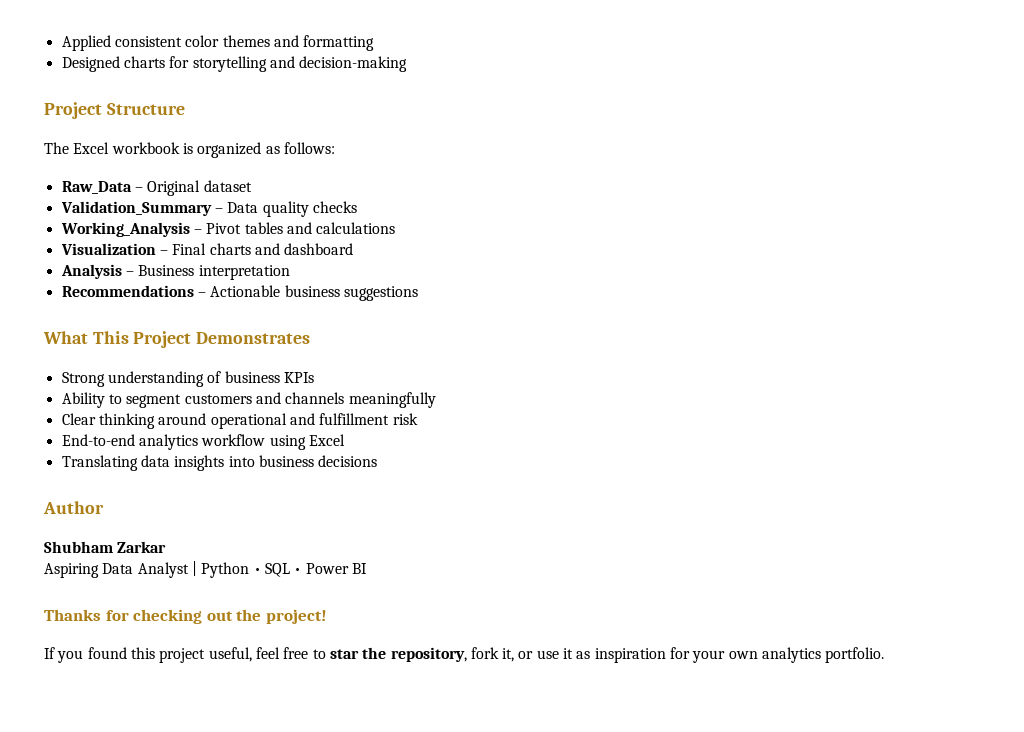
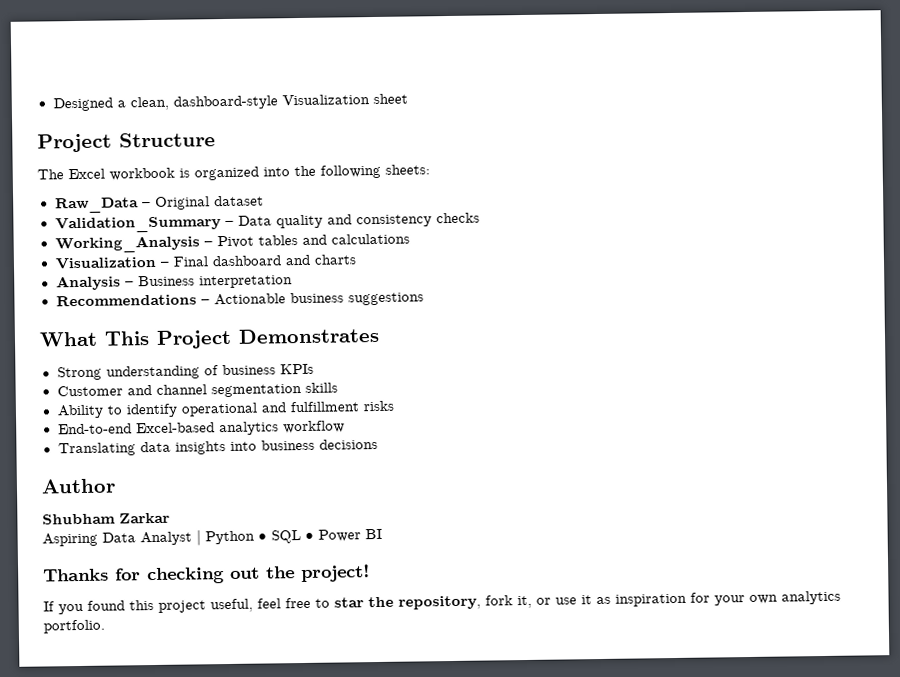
[61,35,375,51] [61,56,408,72] Applied consistent color themes and formatting // Designed charts for storytelling and decision-making -> [52,93,408,112] Designed a clean, dashboard-style Visualization sheet
[265,142,335,154] as follows: -> [263,164,430,179] into the following sheets:
(309, 209) none -> [326,214,432,228] and consistency
[209,243,354,255] charts and dashboard -> [211,254,356,267] dashboard and charts
[61,392,436,408] [61,413,207,429] Ability to segment customers and channels meaningfully // Clear thinking around -> [56,382,338,398] [56,403,178,419] Customer and channel segmentation skills // Ability to identify
[392,413,418,425] risk -> [362,400,394,412] risks
(135, 440) none -> [135,422,215,434] Excel-based
[269,434,345,450] using Excel -> (345, 427) none

